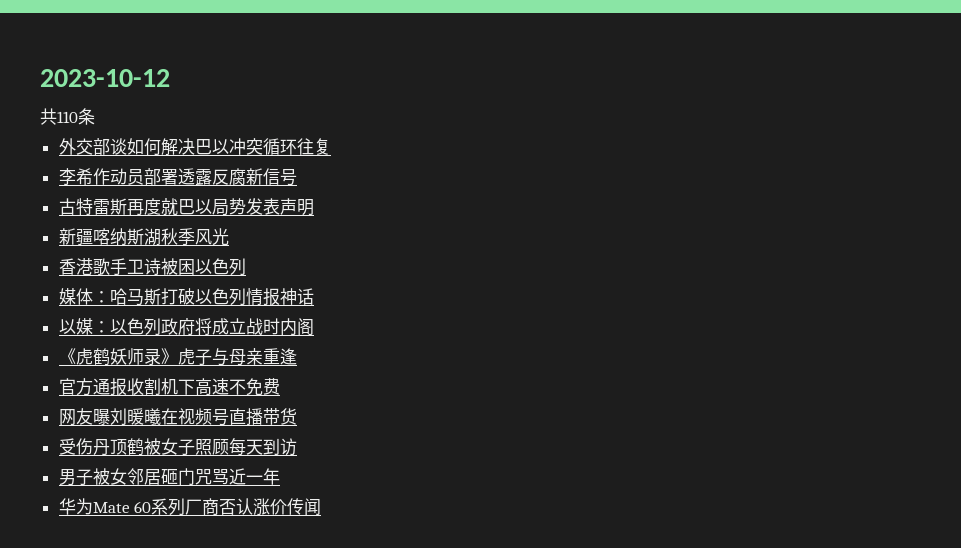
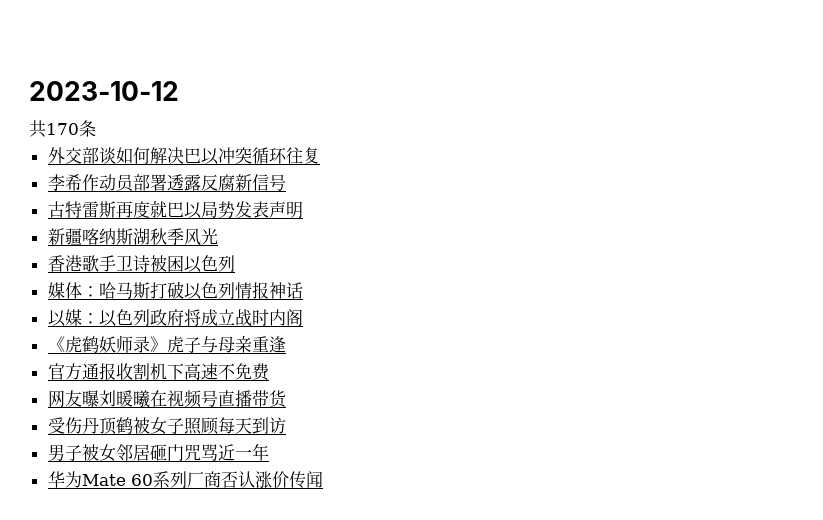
[57,111,78,123] 110 -> [46,123,79,135] 170

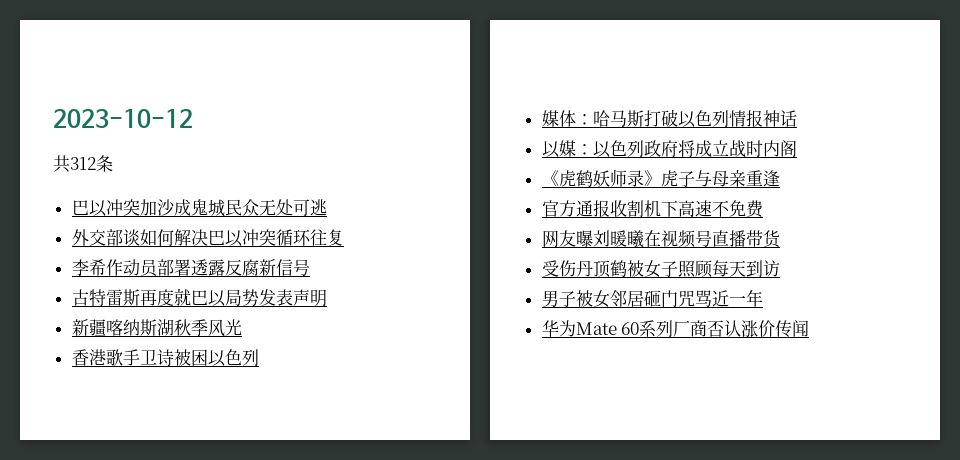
[46,123,79,135] 170 -> [70,157,96,170] 312
(96, 128) none -> [71,199,327,217] // 巴以冲突加沙成鬼城民众无处可逃

